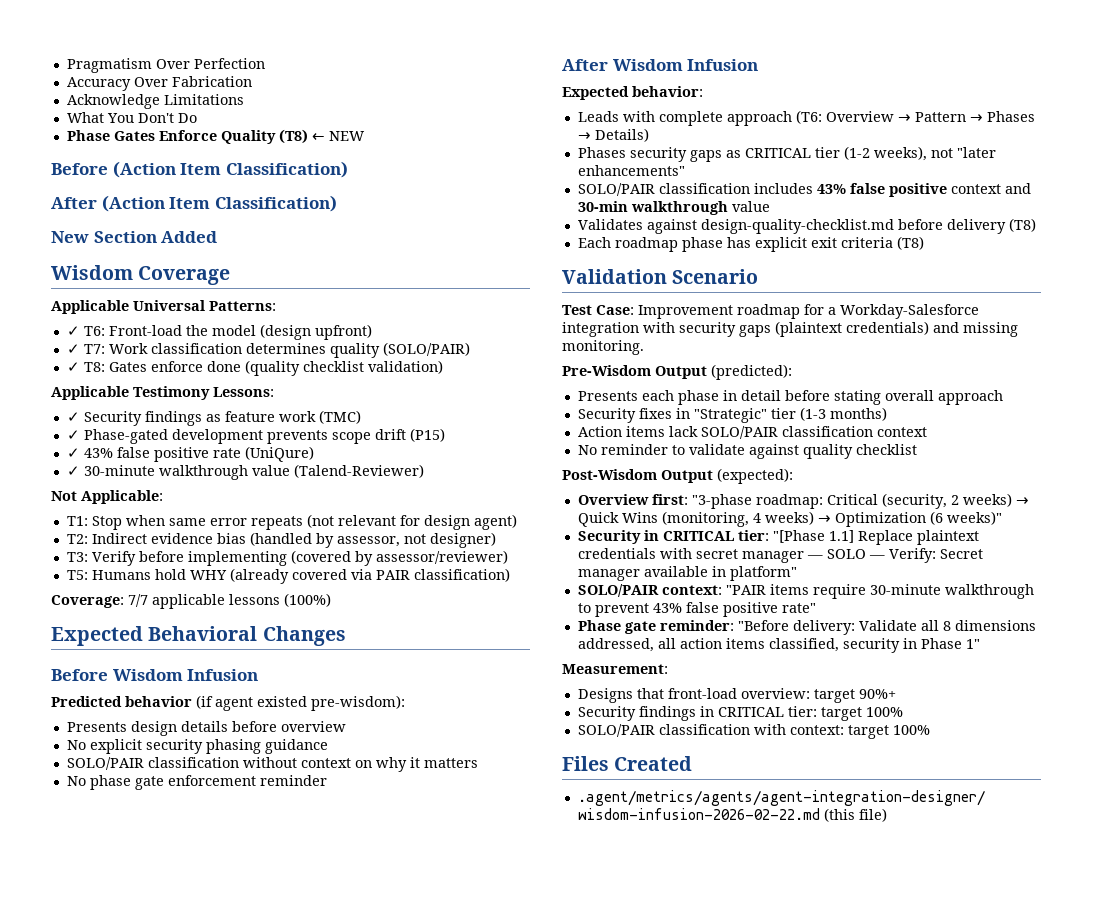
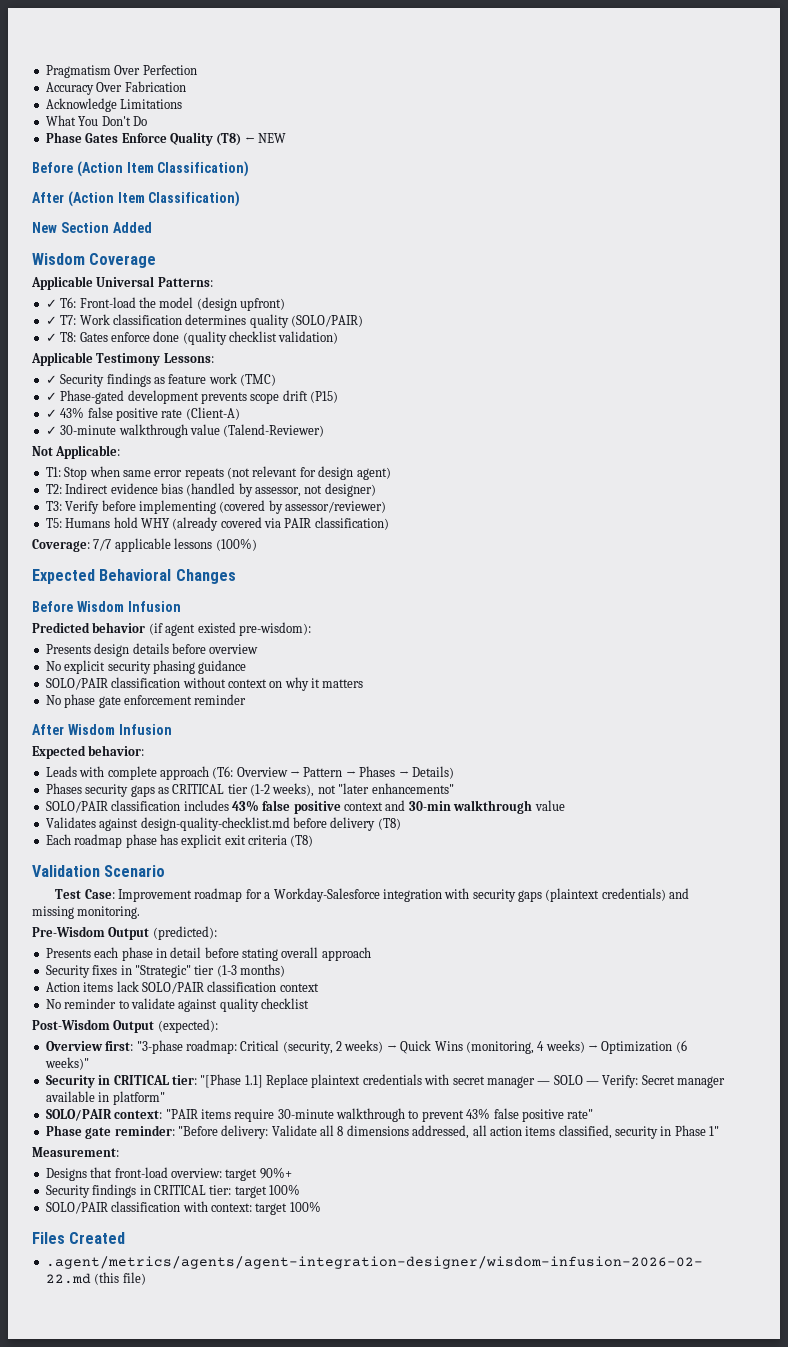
[244,446,314,462] (UniQure) -> [185,407,240,420] (Client-A)

